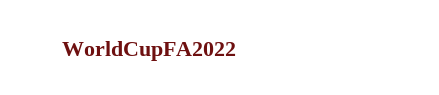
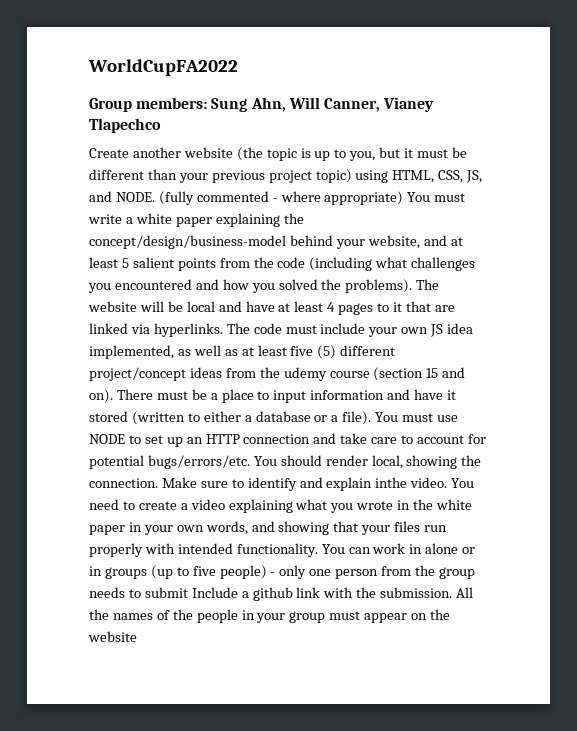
(236, 51) none -> [89,97,435,112] [89,118,161,133] [89,147,467,161] [89,169,483,183] [89,191,466,205] [88,213,304,227] [89,235,463,249] [89,257,476,271] [88,279,440,293] [88,301,455,315] [89,323,474,337] [89,345,396,359] [89,367,466,381] [89,389,457,403] [89,411,459,425] [89,433,486,447] [89,455,482,469] [89,477,475,491] [89,499,473,513] [89,521,448,535] [89,543,476,557] [89,565,475,579] [89,587,474,601] [89,609,451,623] [88,631,137,642] // Group members: Sung Ahn, Will Canner, Vianey Tlapechco // Create another website (the topic is up to you, but it must be different than your previous project topic) using HTML, CSS, JS, and NODE. (fully commented - where appropriate) You must write a white paper explaining the concept/design/business-model behind your website, and at least 5 salient points from the code (including what challenges you encountered and how you solved the problems). The website will be local and have at least 4 pages to it that are linked via hyperlinks. The code must include your own JS idea implemented, as well as at least five (5) different project/concept ideas from the udemy course (section 15 and on). There must be a place to input information and have it stored (written to either a database or a file). You must use NODE to set up an HTTP connection and take care to account for potential bugs/errors/etc. You should render local, showing the connection. Make sure to identify and explain inthe video. You need to create a video explaining what you wrote in the white paper in your own words, and showing that your files run properly with intended functionality. You can work in alone or in groups (up to five people) - only one person from the group needs to submit Include a github link with the submission. All the names of the people in your group must appear on the website

